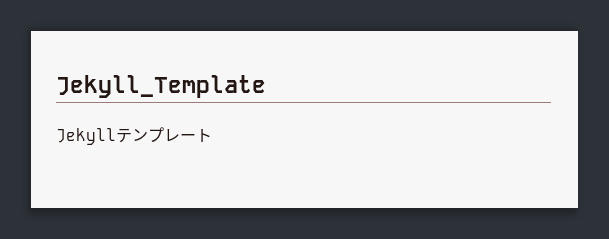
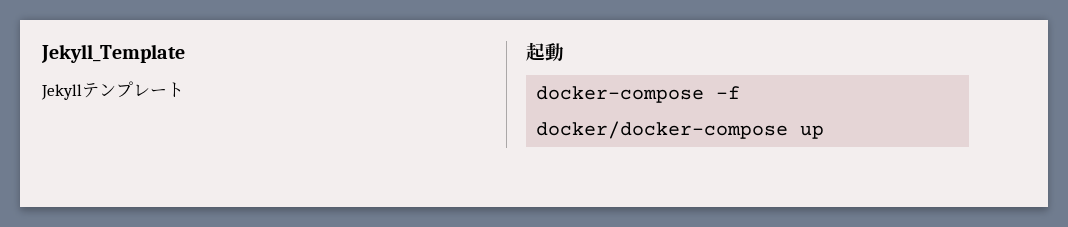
(212, 135) none -> [526,42,564,62] [536,86,741,103] [536,121,825,139] // 起動 // docker-compose -f docker/docker-compose up

